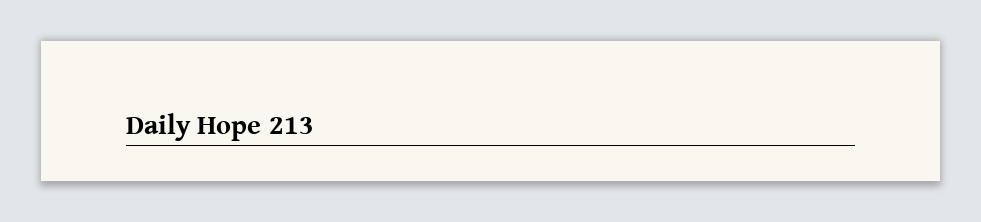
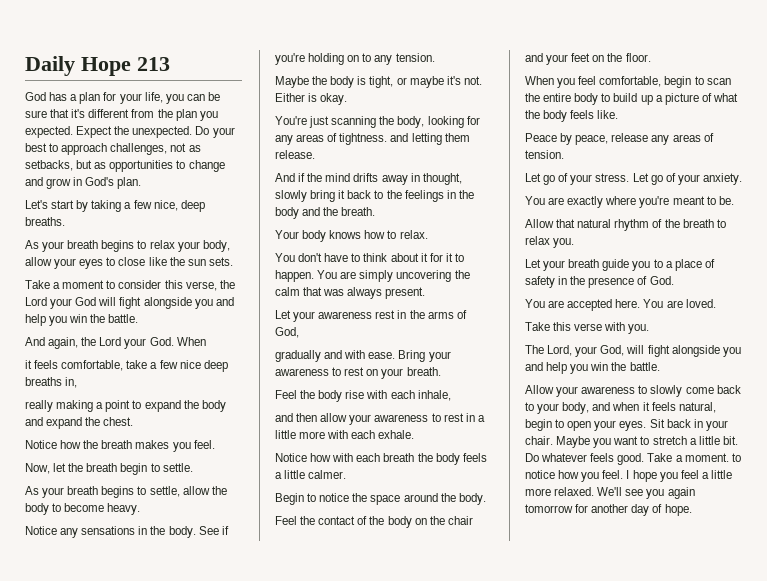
(314, 125) none -> [25,92,220,104] [25,109,218,121] [25,126,235,138] [25,143,201,155] [25,160,225,172] [25,177,142,189] [25,200,205,212] [25,217,65,226] [25,240,230,252] [25,257,233,269] [25,280,235,291] [25,297,234,309] [25,314,139,326] [25,337,206,349] [25,360,228,372] [25,377,78,388] [25,400,226,412] [25,417,134,429] [25,440,215,452] [25,463,193,475] [25,486,227,498] [25,503,141,515] [25,526,229,538] [275,53,435,65] [275,76,482,88] [275,93,348,105] [275,116,480,128] [275,133,470,145] [275,150,315,159] [275,173,462,185] [275,190,474,202] [275,207,376,219] [275,230,428,242] [275,253,464,262] [275,270,470,282] [275,287,426,299] [275,310,467,322] [275,327,299,338] [275,350,451,362] [275,367,441,379] [275,390,451,402] [275,413,485,425] [275,430,415,439] [275,453,487,465] [275,470,347,479] [275,493,486,505] [275,516,473,528] [525,53,651,65] [525,76,731,88] [525,93,738,105] [525,110,619,122] [525,133,714,145] [525,150,564,159] [525,173,742,185] [525,196,734,208] [525,219,726,231] [525,236,575,248] [525,259,715,271] [525,276,674,288] [525,299,716,311] [525,322,650,334] [525,345,741,357] [525,362,660,374] [525,385,741,397] [525,402,716,414] [525,419,728,431] [525,436,738,448] [525,453,741,465] [525,470,732,482] [525,487,695,499] [525,504,692,516] // God has a plan for your life, you can be sure that it's different from the plan you expected. Expect the unexpected. Do your best to approach challenges, not as setbacks, but as opportunities to change and grow in God's plan. // Let's start by taking a few nice, deep breaths. // As your breath begins to relax your body, allow your eyes to close like the sun sets. // Take a moment to consider this verse, the Lord your God will fight alongside you and help you win the battle. // And again, the Lord your God. When // it feels comfortable, take a few nice deep breaths in, // really making a point to expand the body and expand the chest. // Notice how the breath makes you feel. // Now, let the breath begin to settle. // As your breath begins to settle, allow the body to become heavy. // Notice any sensations in the body. See if you're holding on to any tension. // Maybe the body is tight, or maybe it's not. Either is okay. // You're just scanning the body, looking for any areas of tightness. and letting them release. // And if the mind drifts away in thought, slowly bring it back to the feelings in the body and the breath. // Your body knows how to relax. // You don't have to think about it for it to happen. You are simply uncovering the calm that was always present. // Let your awareness rest in the arms of God, // gradually and with ease. Bring your awareness to rest on your breath. // Feel the body rise with each inhale, // and then allow your awareness to rest in a little more with each exhale. // Notice how with each breath the body feels a little calmer. // Begin to notice the space around the body. // Feel the contact of the body on the chair and your feet on the floor. // When you feel comfortable, begin to scan the entire body to build up a picture of what the body feels like. // Peace by peace, release any areas of tension. // Let go of your stress. Let go of your anxiety. // You are exactly where you're meant to be. // Allow that natural rhythm of the breath to relax you. // Let your breath guide you to a place of safety in the presence of God. // You are accepted here. You are loved. // Take this verse with you. // The Lord, your God, will fight alongside you and help you win the battle. // Allow your awareness to slowly come back to your body, and when it feels natural, begin to open your eyes. Sit back in your chair. Maybe you want to stretch a little bit. Do whatever feels good. Take a moment. to notice how you feel. I hope you feel a little more relaxed. We'll see you again tomorrow for another day of hope.

